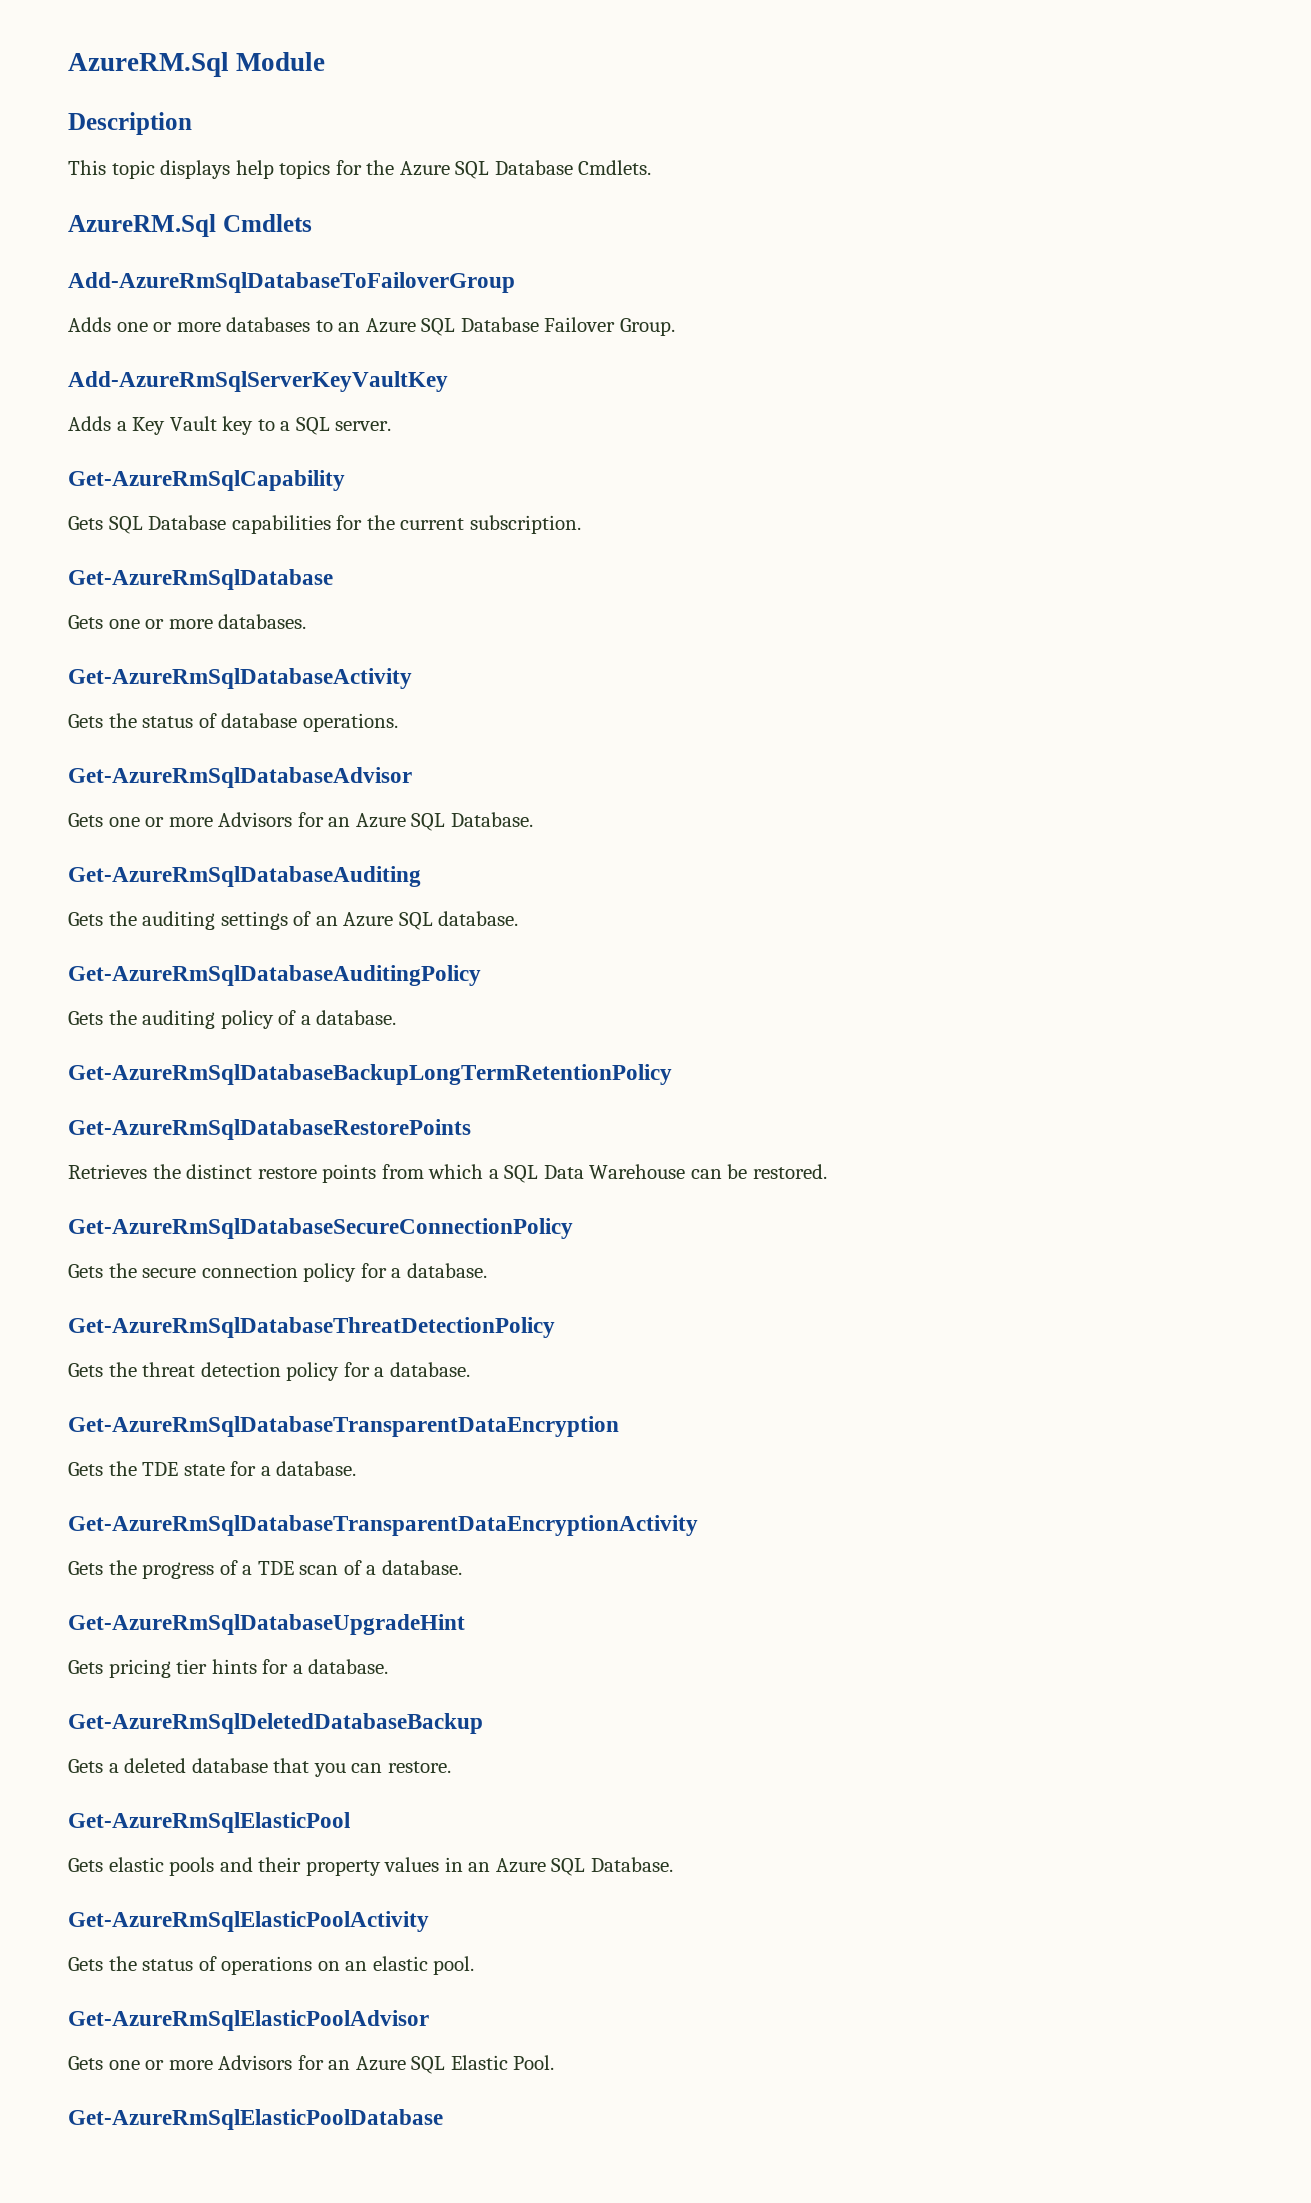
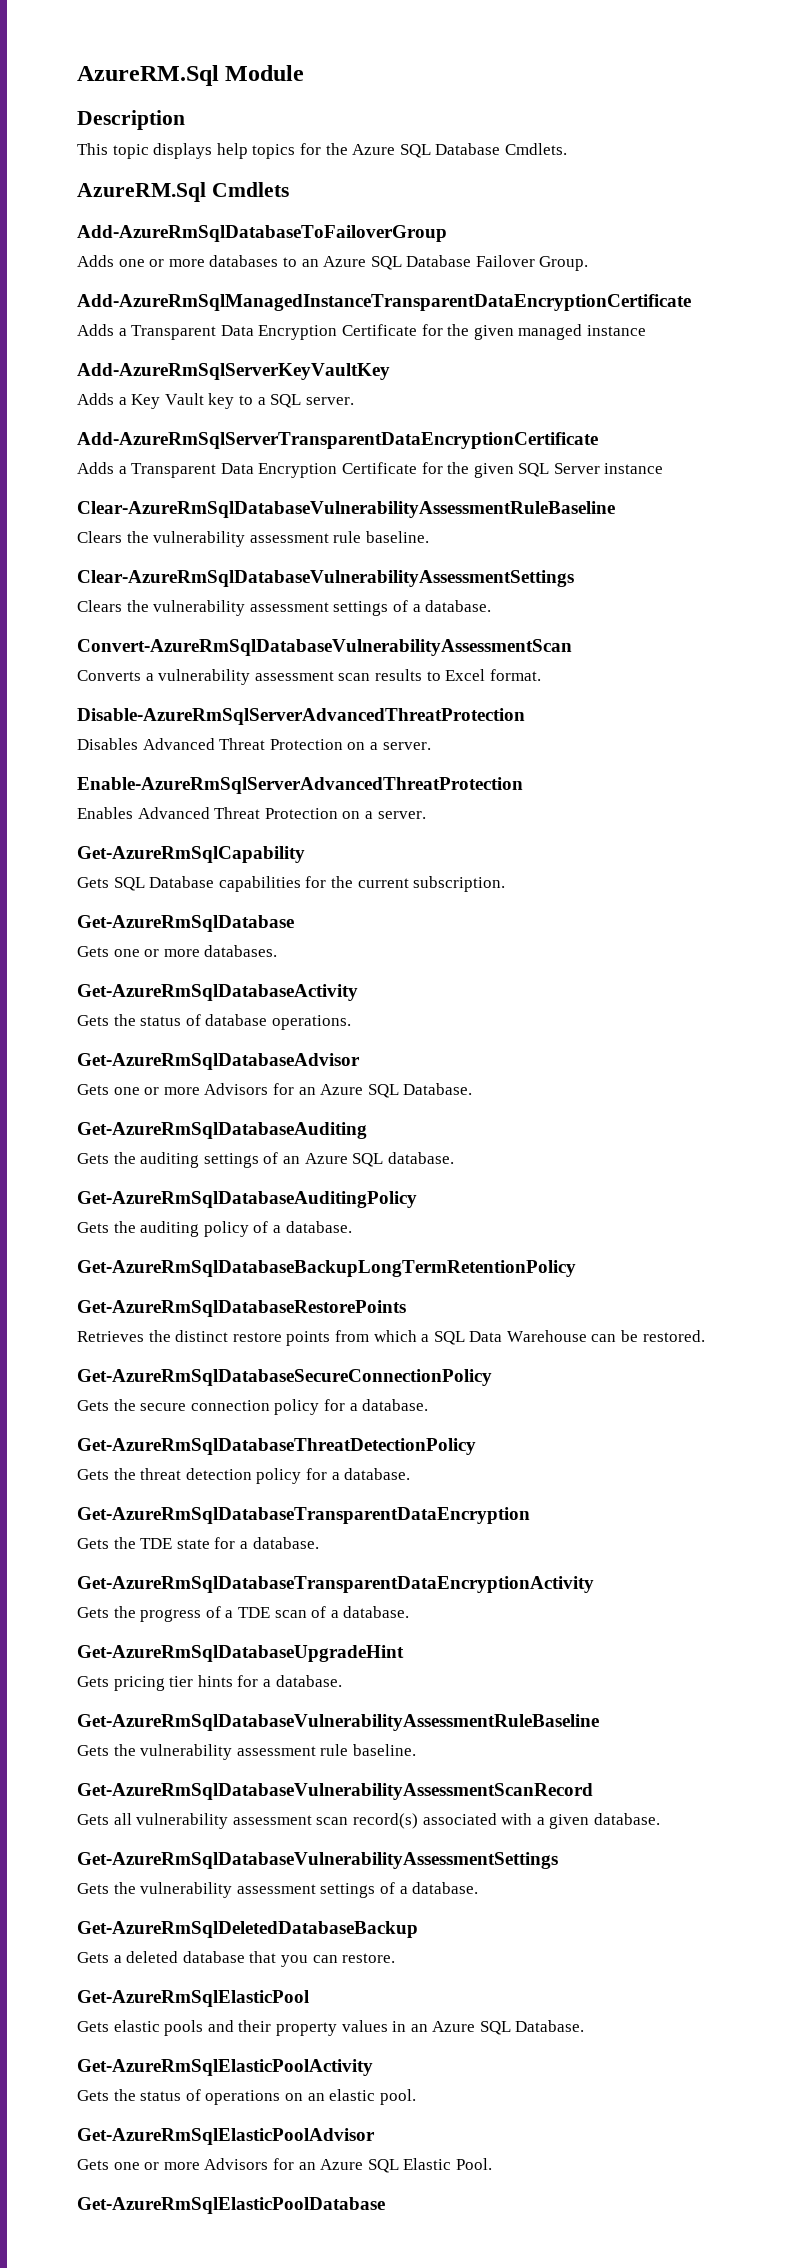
(675, 327) none -> [77,294,691,311] [77,324,646,340] // Add-AzureRmSqlManagedInstanceTransparentDataEncryptionCertificate // Adds a Transparent Data Encryption Certificate for the given managed instance
(392, 426) none -> [77,432,598,449] [77,462,664,478] [77,501,615,518] [77,531,429,547] [77,570,574,587] [77,600,492,616] [77,639,572,656] [77,669,541,685] [77,708,525,725] [77,738,431,750] [77,777,523,794] [77,807,426,819] // Add-AzureRmSqlServerTransparentDataEncryptionCertificate // Adds a Transparent Data Encryption Certificate for the given SQL Server instance // Clear-AzureRmSqlDatabaseVulnerabilityAssessmentRuleBaseline // Clears the vulnerability assessment rule baseline. // Clear-AzureRmSqlDatabaseVulnerabilityAssessmentSettings // Clears the vulnerability assessment settings of a database. // Convert-AzureRmSqlDatabaseVulnerabilityAssessmentScan // Converts a vulnerability assessment scan results to Excel format. // Disable-AzureRmSqlServerAdvancedThreatProtection // Disables Advanced Threat Protection on a server. // Enable-AzureRmSqlServerAdvancedThreatProtection // Enables Advanced Threat Protection on a server.
(389, 1666) none -> [77,1714,599,1731] [77,1744,416,1760] [77,1783,593,1800] [77,1813,660,1829] [77,1852,558,1869] [77,1882,479,1898] // Get-AzureRmSqlDatabaseVulnerabilityAssessmentRuleBaseline // Gets the vulnerability assessment rule baseline. // Get-AzureRmSqlDatabaseVulnerabilityAssessmentScanRecord // Gets all vulnerability assessment scan record(s) associated with a given database. // Get-AzureRmSqlDatabaseVulnerabilityAssessmentSettings // Gets the vulnerability assessment settings of a database.

